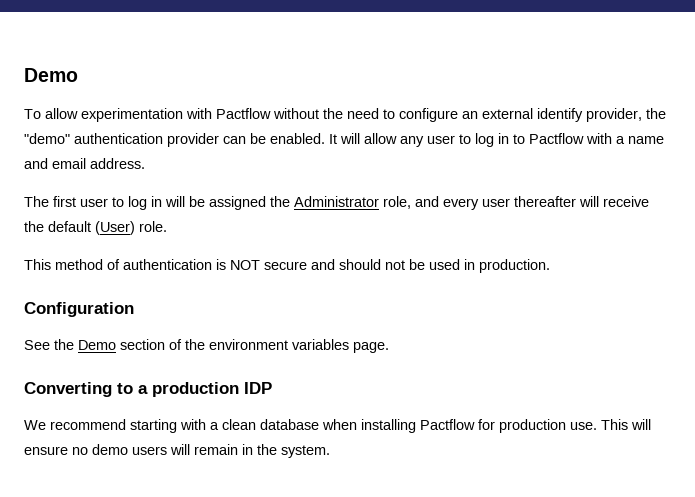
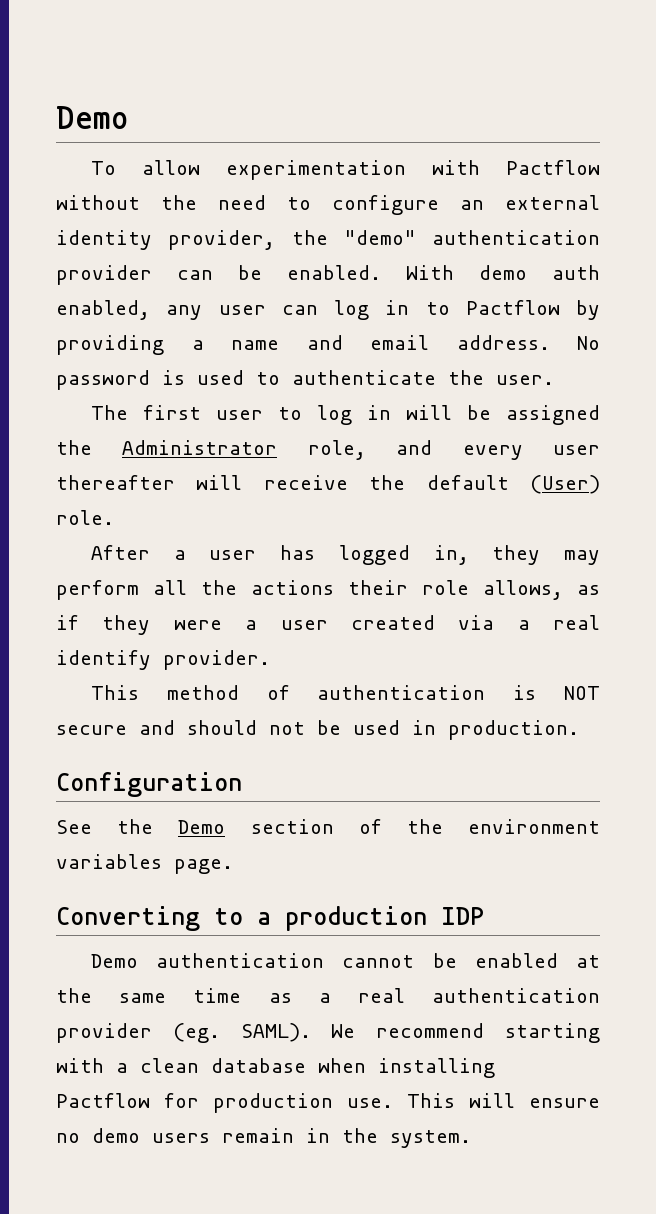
[537,108,583,122] identify -> [56,230,152,250] identity
[329,133,397,144] It will allow -> [406,265,600,280] [56,300,150,320] With demo auth enabled,
[459,134,471,144] to -> [281,305,318,315] can
[586,133,612,144] with -> [576,300,600,320] [56,335,164,355] by providing
(145, 163) none -> [577,336,600,350] [56,370,554,390] No password is used to authenticate the user.
(167, 226) none -> [90,545,600,565] [56,580,600,600] [56,615,600,635] [56,650,270,670] // After a user has logged in, they may perform all the actions their role allows, as if they were a user created via a real identify provider.
(272, 388) none -> [90,953,600,968] [56,988,600,1003] [56,1023,311,1043] Demo authentication cannot be enabled at the same time as a real authentication provider (eg. SAML).
[170,444,190,455] will -> (210, 1138) none

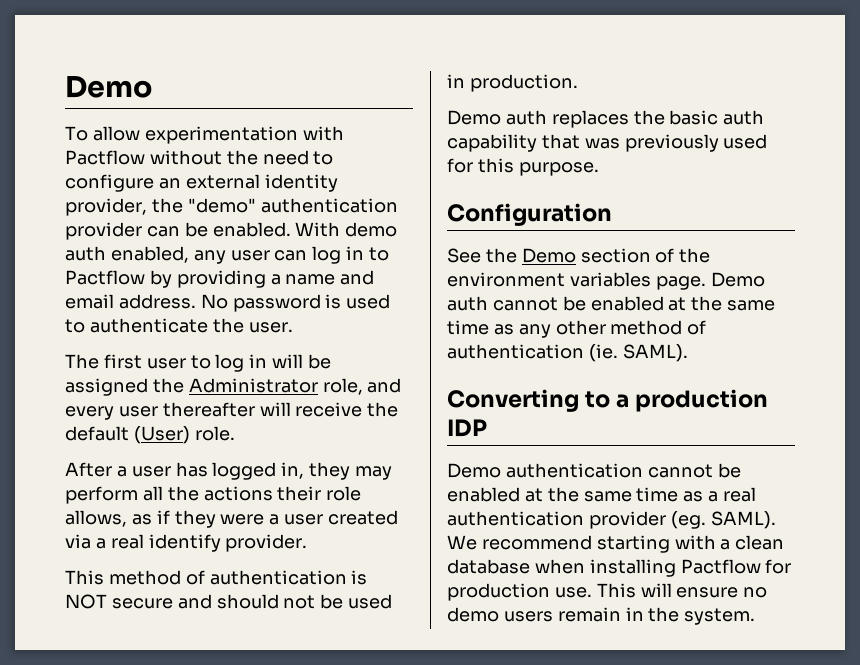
(579, 730) none -> [447,110,765,128] [447,134,768,152] [447,158,599,176] // Demo auth replaces the basic auth capability that was previously used for this purpose.
(233, 866) none -> [710,272,765,287] [447,296,776,311] [447,320,707,338] [447,344,688,362] Demo auth cannot be enabled at the same time as any other method of authentication (ie. SAML).

